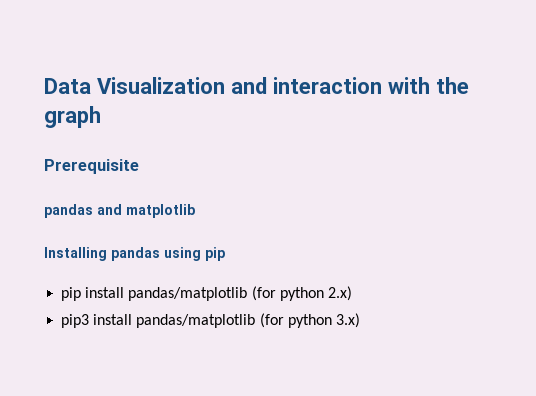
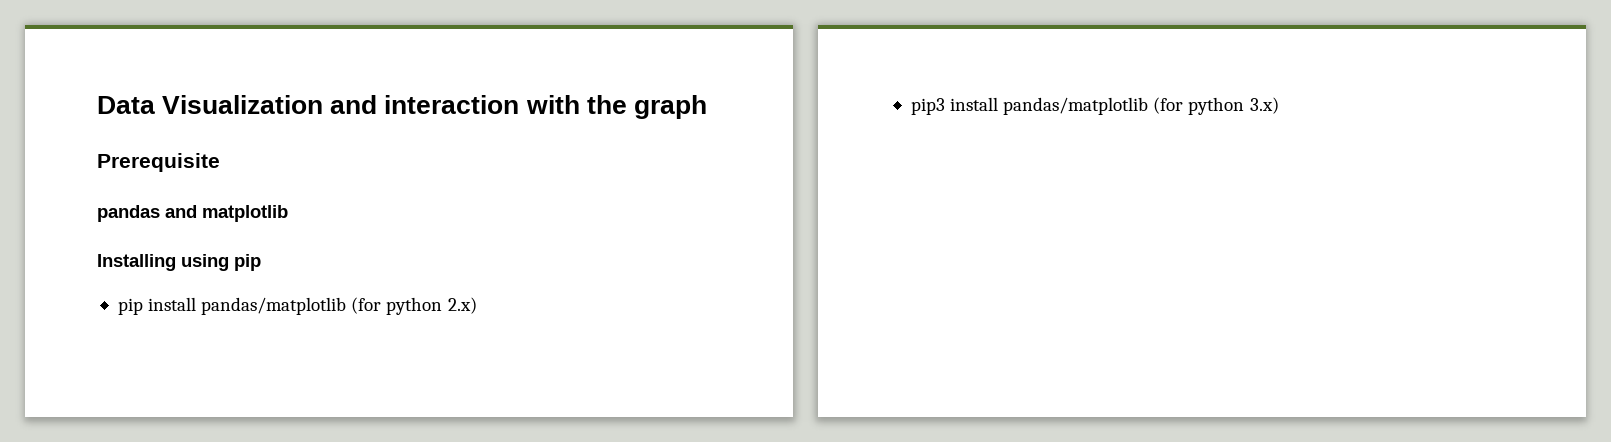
[111,247,160,261] pandas -> (176, 262) none

